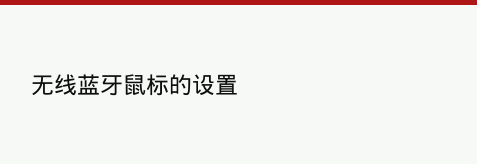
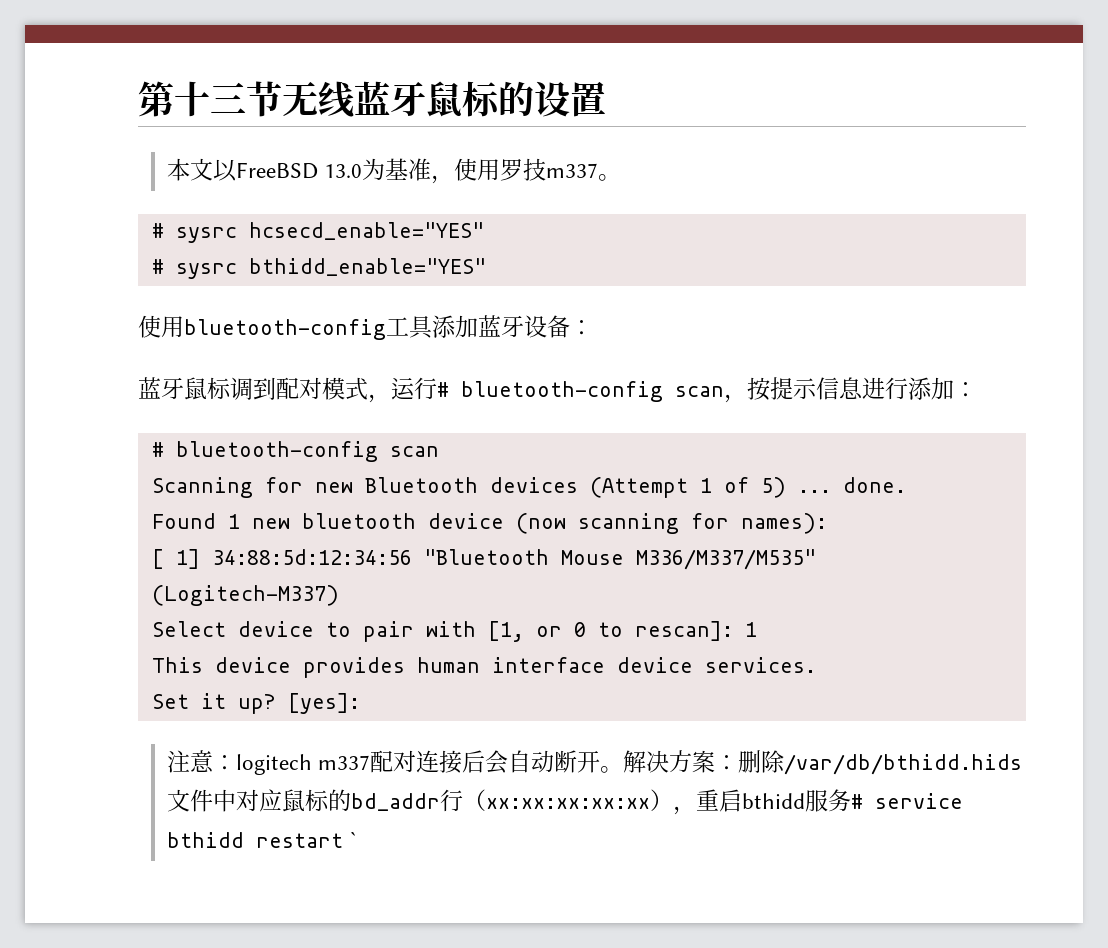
(31, 85) none -> [138,81,282,117] 第十三节
(238, 84) none -> [167,158,622,184] [151,222,484,243] [151,258,486,279] [138,315,593,340] [138,377,977,403] [151,441,439,462] [151,477,906,498] [151,513,827,534] [151,549,816,570] [151,585,339,606] [151,621,757,642] [151,657,816,678] [151,693,360,714] [167,750,1023,775] [167,789,964,815] [167,831,359,848] // 本文以FreeBSD 13.0为基准，使用罗技m337。 // # sysrc hcsecd_enable="YES" // # sysrc bthidd_enable="YES" // 使用bluetooth-config工具添加蓝牙设备： // 蓝牙鼠标调到配对模式，运行# bluetooth-config scan，按提示信息进行添加： // # bluetooth-config scan // Scanning for new Bluetooth devices (Attempt 1 of 5) ... done. // Found 1 new bluetooth device (now scanning for names): // [ 1] 34:88:5d:12:34:56 "Bluetooth Mouse M336/M337/M535" (Logitech-M337) // Select device to pair with [1, or 0 to rescan]: 1 // This device provides human interface device services. // Set it up? [yes]: // 注意：logitech m337配对连接后会自动断开。解决方案：删除/var/db/bthidd.hids文件中对应鼠标的bd_addr行（xx:xx:xx:xx:xx），重启bthidd服务# service bthidd restart `

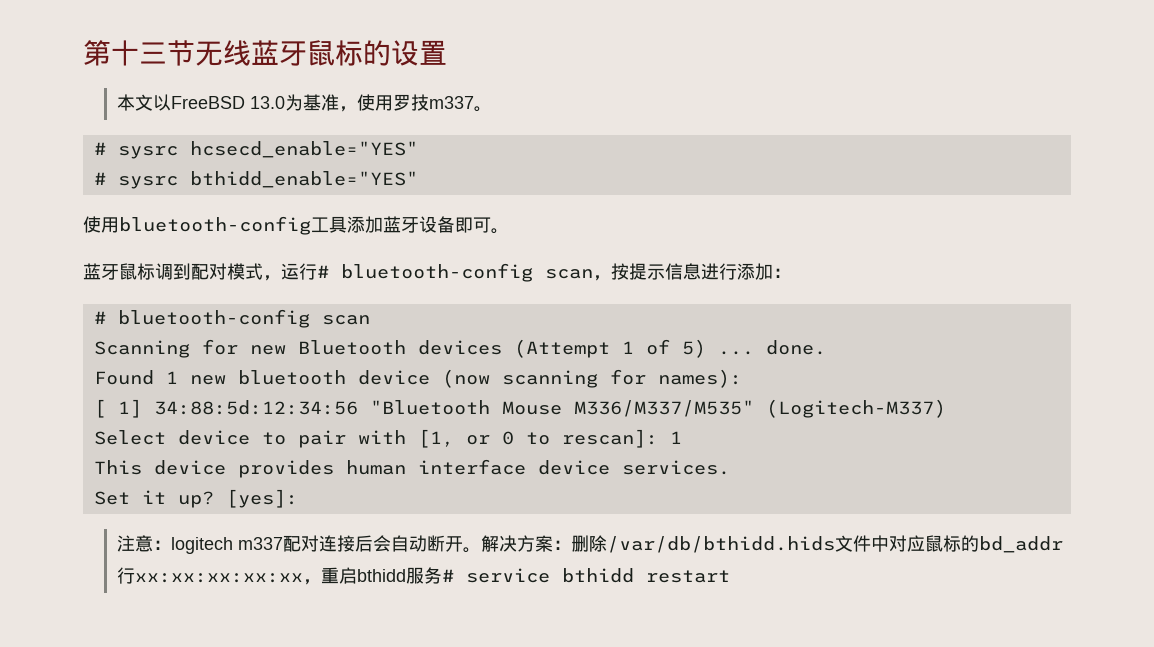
[570,320,593,335] ： -> [455,217,509,234] 即可。
[463,789,674,811] （xx:xx:xx:xx:xx） -> [134,573,303,583] xx:xx:xx:xx:xx
[349,831,359,848] ` -> (730, 576) none

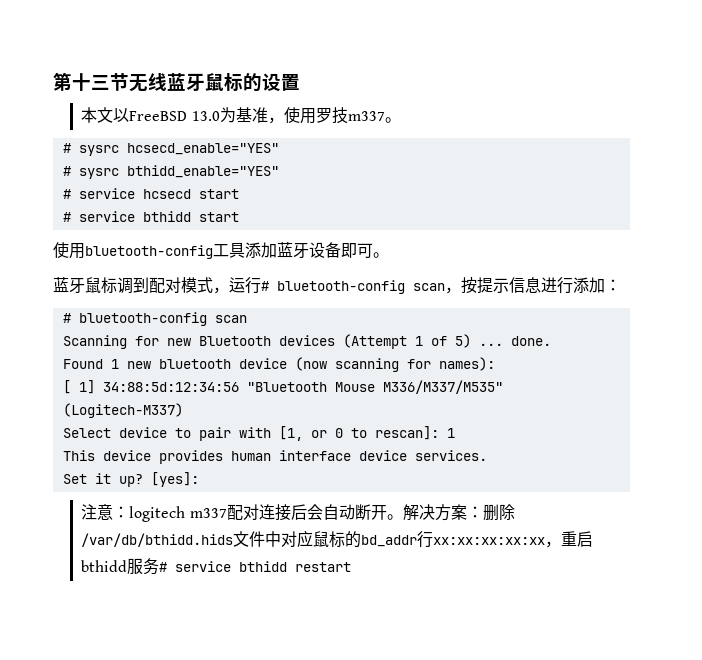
(418, 179) none -> [62,188,239,199] [62,211,239,222] // # service hcsecd start // # service bthidd start

